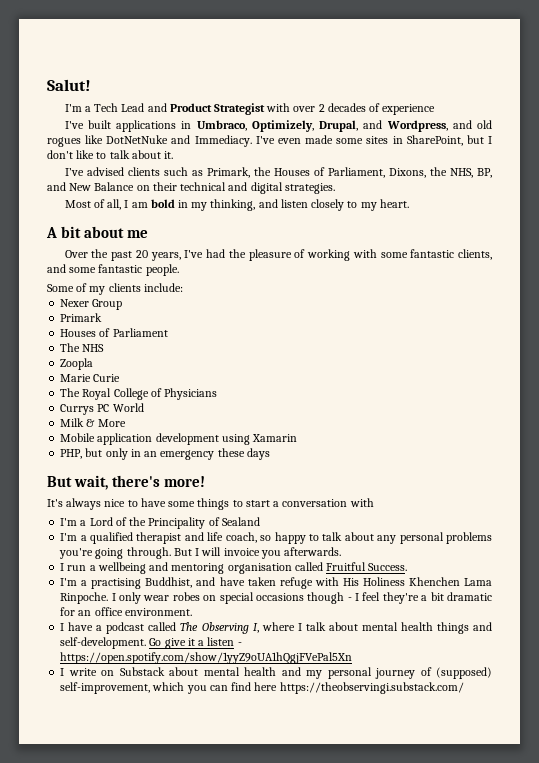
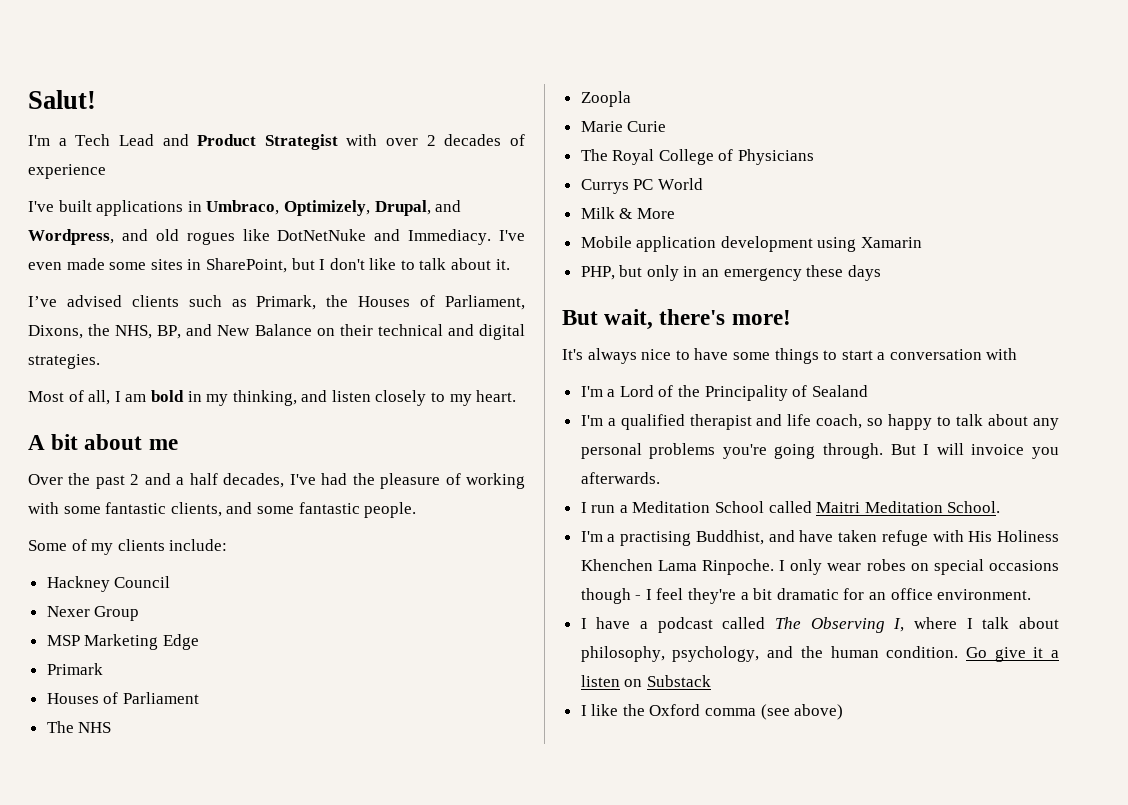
[135,250,181,261] 20 years, -> [130,473,285,488] 2 and a half decades,
(183, 287) none -> [46,576,171,592] // Hackney Council
(123, 304) none -> [46,634,199,650] // MSP Marketing Edge
[97,562,408,574] wellbeing and mentoring organisation called Fruitful Success. -> [632,501,1001,513] Meditation School called Maitri Meditation School.
[361,622,493,634] [60,637,147,649] mental health things and self-development. -> [580,646,959,662] philosophy, psychology, and the human condition.
[237,642,242,646] [60,652,353,664] [60,667,493,679] [60,682,464,694] - https://open.spotify.com/show/1yyZ9oUA1hQgjFVePal5Xn // I write on Substack about mental health and my personal journey of (supposed) self-improvement, which you can find here https://theobservingi.substack.com/ -> [624,675,711,687] [580,704,844,720] on Substack // I like the Oxford comma (see above)

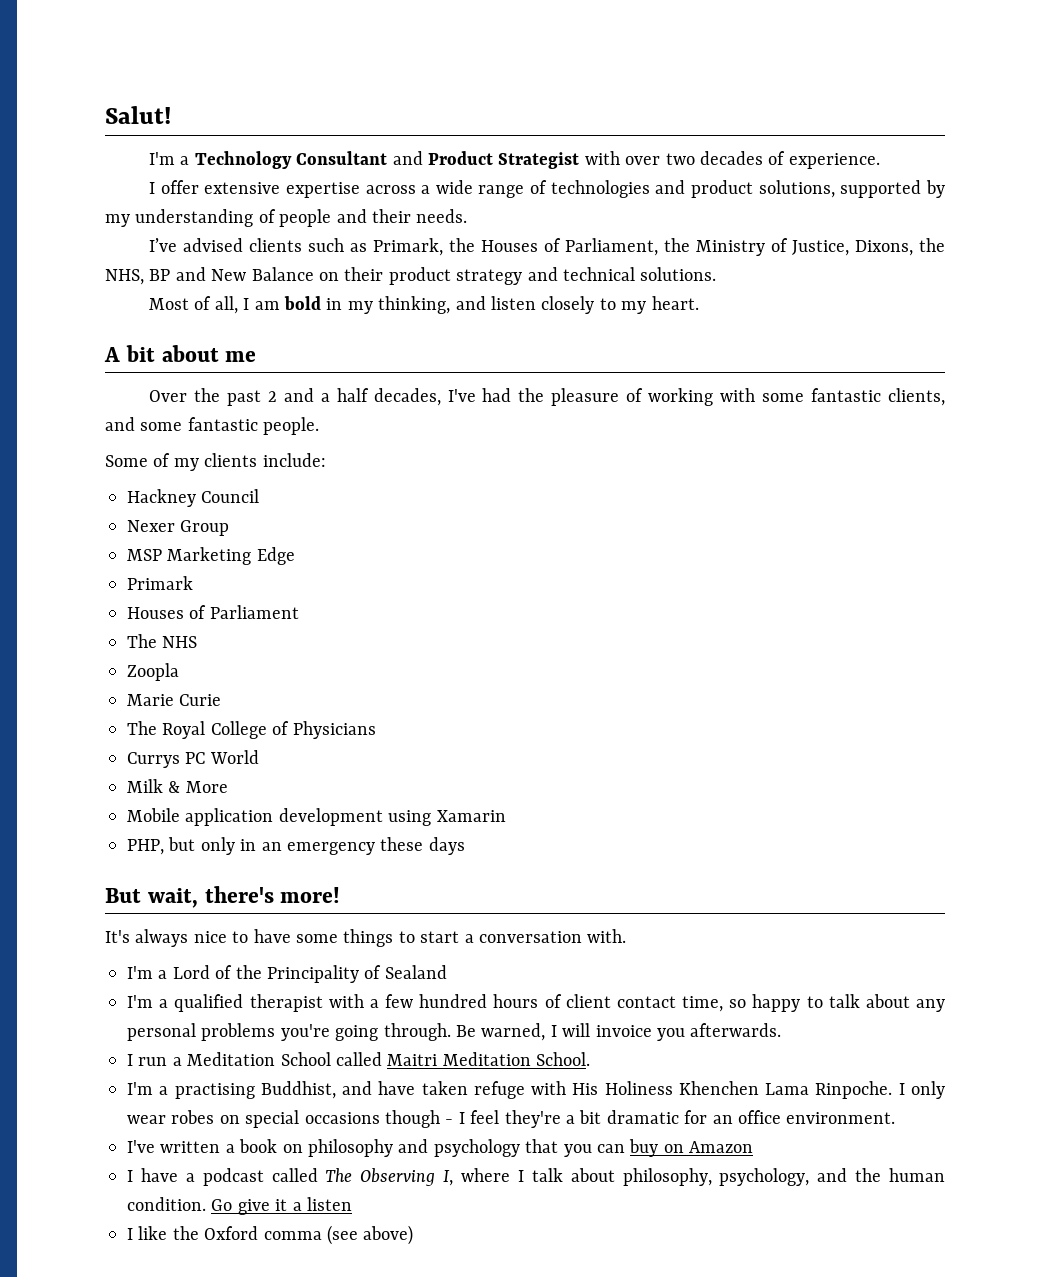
[75,134,154,146] Tech Lead -> [194,151,388,169] Technology Consultant
[426,135,436,146] 2 -> [665,153,695,165] two
[28,164,106,179] [28,200,462,216] [28,229,525,245] [28,258,510,273] experience // I've built applications in Umbraco, Optimizely, Drupal, and Wordpress, and old rogues like DotNetNuke and Immediacy. I've even made some sites in SharePoint, but I don't like to talk about it. -> [788,153,880,169] [148,180,946,198] [105,209,468,227] experience. // I offer extensive expertise across a wide range of technologies and product solutions, supported by my understanding of people and their needs.
(526, 302) none -> [663,238,849,256] the Ministry of Justice,
[157,325,182,339] BP, -> [149,269,171,281] BP
[377,324,525,340] [28,354,100,369] technical and digital strategies. -> [388,267,717,285] product strategy and technical solutions.
[986,348,1018,360] with -> [587,929,627,943] with.
[756,414,863,429] and life coach, -> [328,994,724,1012] with a few hundred hours of client contact time,
[890,444,916,455] But -> [456,1023,546,1041] Be warned,
(1032, 594) none -> [127,1139,754,1157] // I've written a book on philosophy and psychology that you can buy on Amazon
[624,675,711,687] on Substack -> (352, 1204) none

